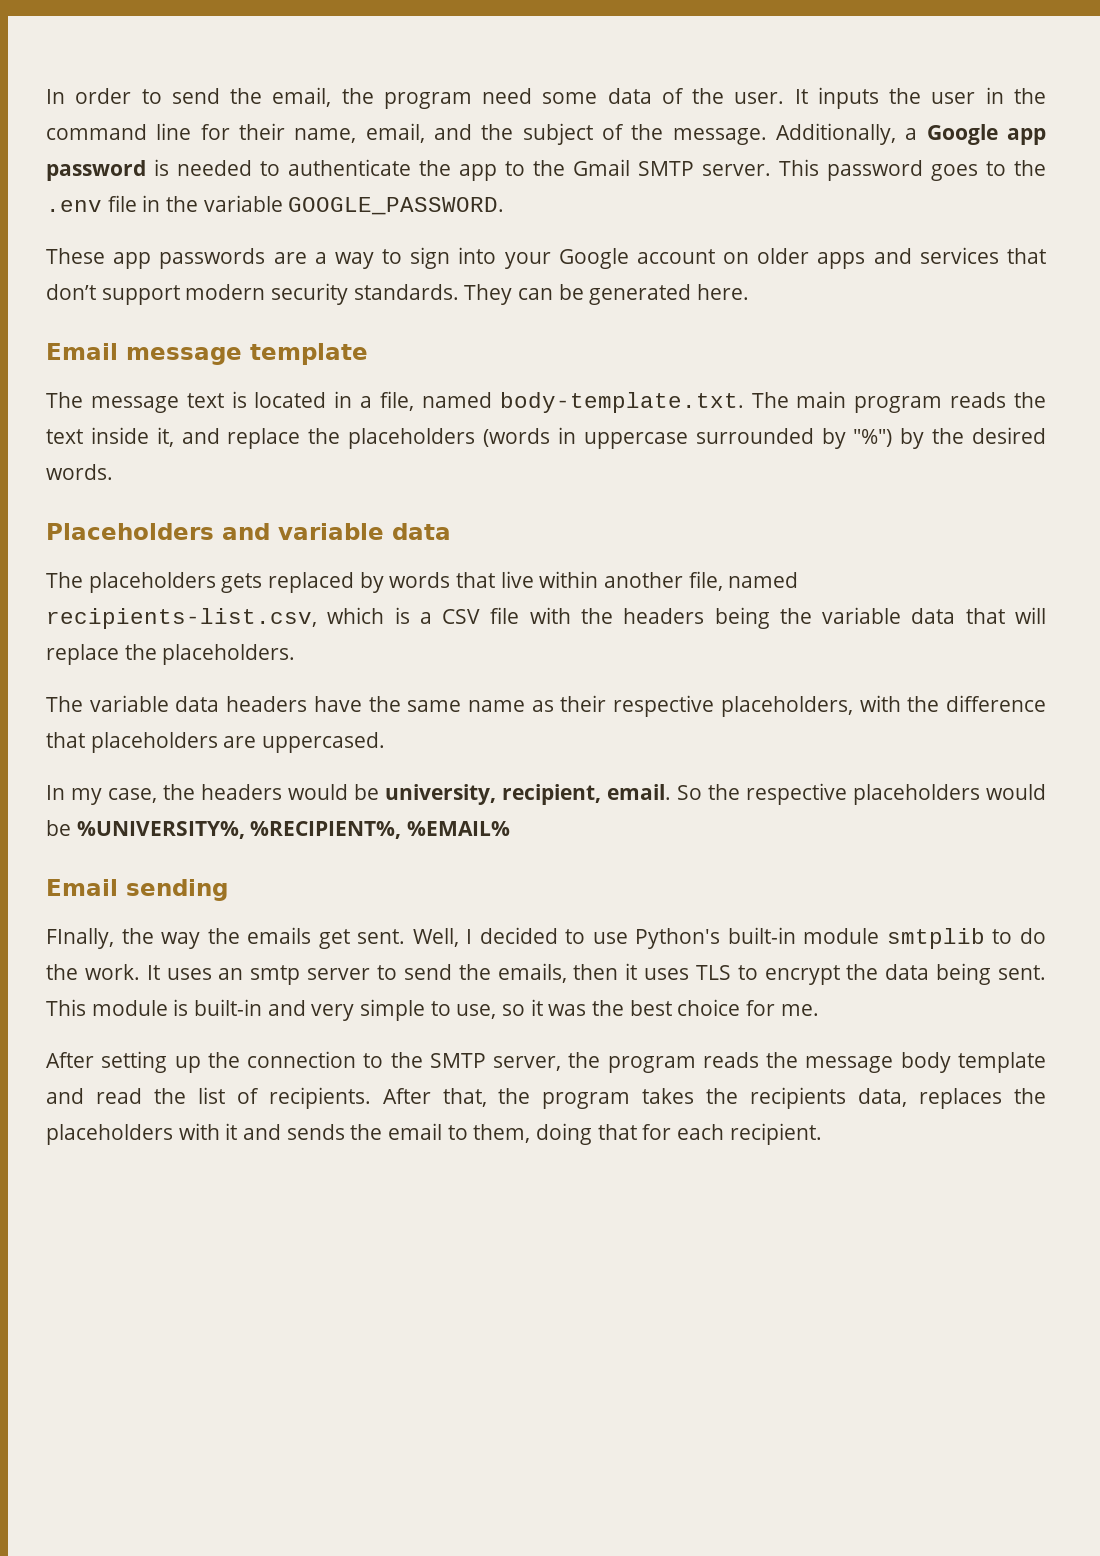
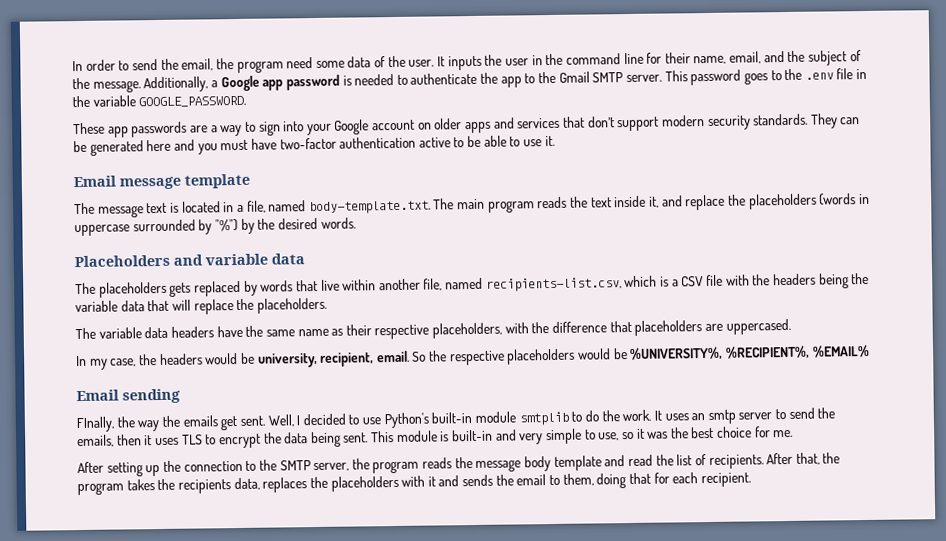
[697,284,750,300] here. -> [146,135,555,155] here and you must have two-factor authentication active to be able to use it.

